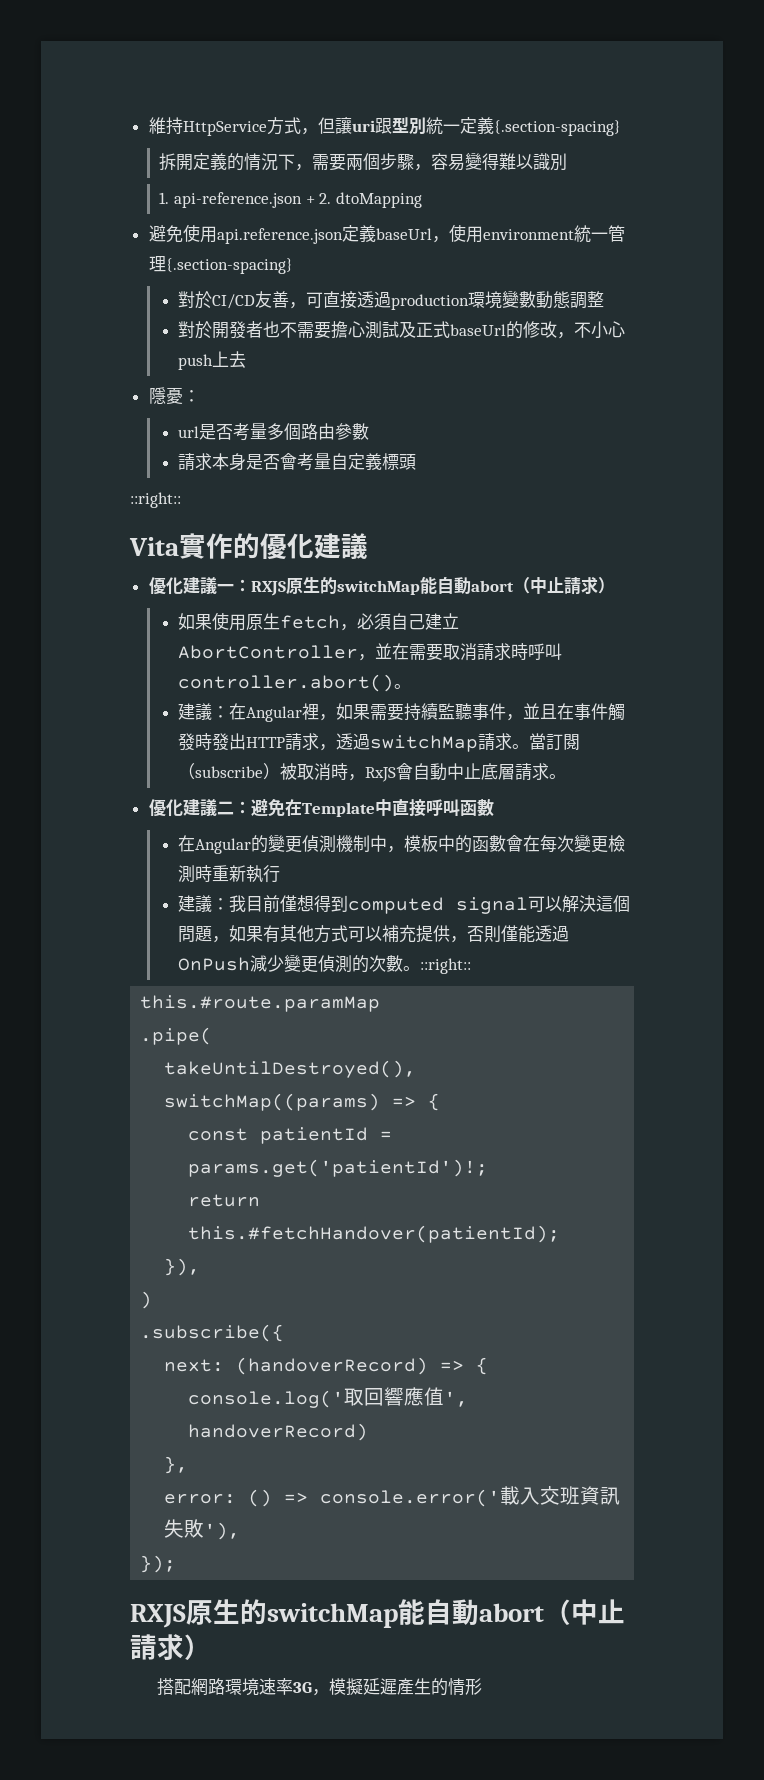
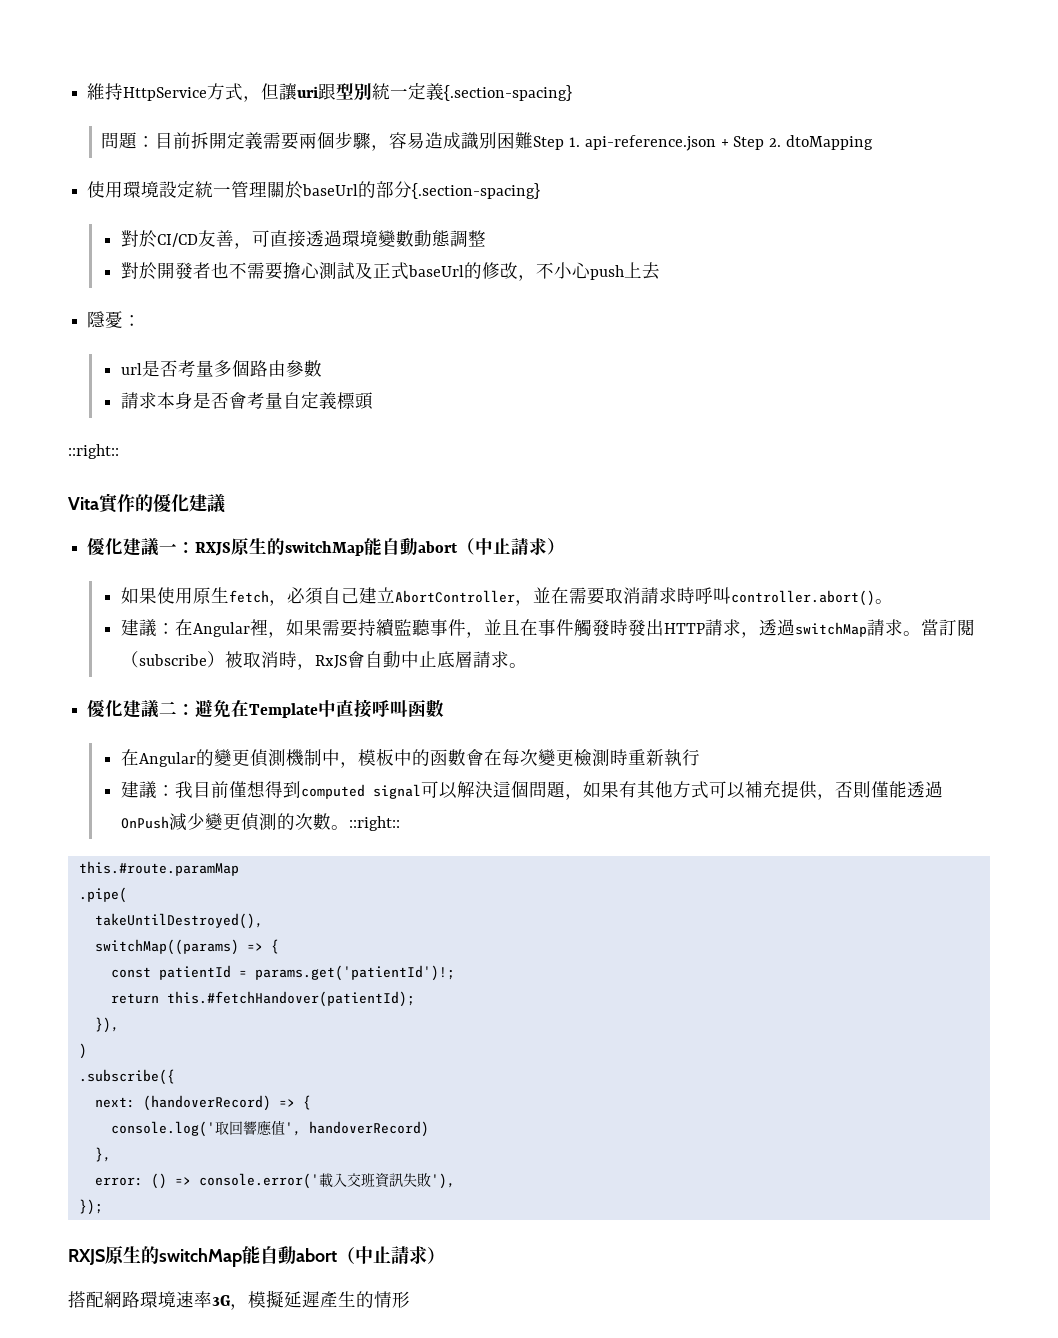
[159,153,313,171] 拆開定義的情況下， -> [101,131,264,150] 問題：目前拆開定義
[465,152,534,170] 變得難以 -> [425,132,462,149] 造成
(568, 162) // -> [497,132,565,150] 困難Step
(315, 200) none -> [733,136,765,150] Step
[148,224,625,244] [148,256,166,272] 避免使用api.reference.json定義baseUrl，使用environment統一管理 -> [87,180,413,199] 使用環境設定統一管理關於baseUrl的部分
[391,294,470,310] production -> (342, 238) none

